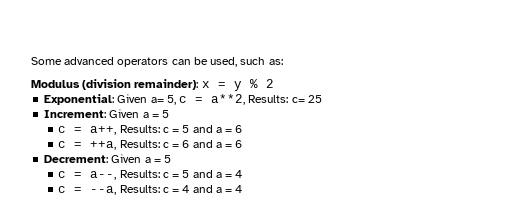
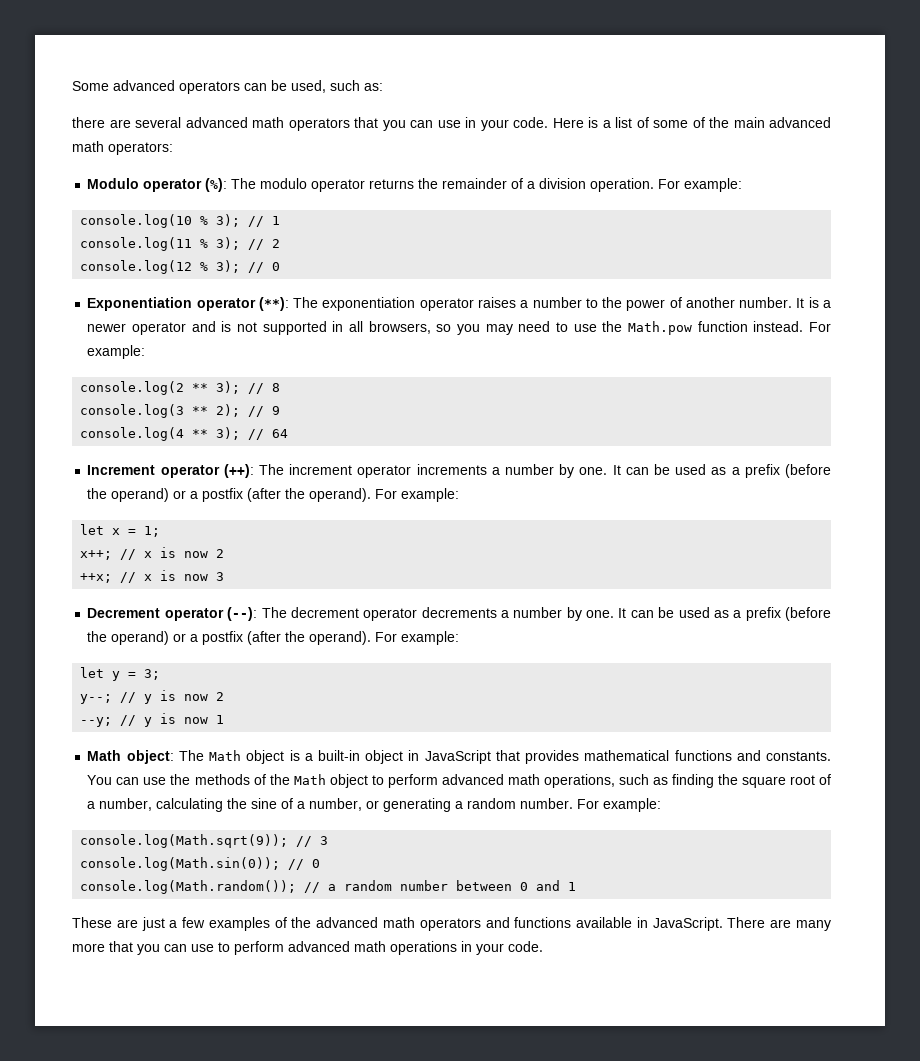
[31,79,274,91] [44,94,322,105] [44,109,170,118] [58,125,243,135] [58,140,243,150] [44,154,172,163] [58,170,243,180] [58,185,243,195] Modulus (division remainder): x = y % 2 // Exponential: Given a= 5, c = a**2, Results: c= 25 // Increment: Given a = 5 // c = a++, Results: c = 5 and a = 6 // c = ++a, Results: c = 6 and a = 6 // Decrement: Given a = 5 // c = a--, Results: c = 5 and a = 4 // c = --a, Results: c = 4 and a = 4 -> [72,117,831,131] [72,141,173,155] [87,178,743,192] [80,214,281,228] [80,237,281,251] [80,260,281,274] [87,297,831,311] [87,321,832,335] [87,345,146,359] [80,381,281,395] [80,404,281,418] [80,427,289,441] [87,464,832,478] [87,488,460,502] [80,524,161,537] [80,547,225,560] [80,570,225,583] [87,607,832,621] [87,631,460,645] [80,667,161,681] [80,690,225,704] [80,713,225,727] [87,750,832,764] [87,774,831,788] [87,798,662,812] [80,834,329,848] [80,857,321,871] [80,880,577,894] [72,917,832,931] [72,941,543,955] there are several advanced math operators that you can use in your code. Here is a list of some of the main advanced math operators: // Modulo operator (%): The modulo operator returns the remainder of a division operation. For example: // console.log(10 % 3); // 1 // console.log(11 % 3); // 2 // console.log(12 % 3); // 0 // Exponentiation operator (**): The exponentiation operator raises a number to the power of another number. It is a newer operator and is not supported in all browsers, so you may need to use the Math.pow function instead. For example: // console.log(2 ** 3); // 8 // console.log(3 ** 2); // 9 // console.log(4 ** 3); // 64 // Increment operator (++): The increment operator increments a number by one. It can be used as a prefix (before the operand) or a postfix (after the operand). For example: // let x = 1; // x++; // x is now 2 // ++x; // x is now 3 // Decrement operator (--): The decrement operator decrements a number by one. It can be used as a prefix (before the operand) or a postfix (after the operand). For example: // let y = 3; // y--; // y is now 2 // --y; // y is now 1 // Math object: The Math object is a built-in object in JavaScript that provides mathematical functions and constants. You can use the methods of the Math object to perform advanced math operations, such as finding the square root of a number, calculating the sine of a number, or generating a random number. For example: // console.log(Math.sqrt(9)); // 3 // console.log(Math.sin(0)); // 0 // console.log(Math.random()); // a random number between 0 and 1 // These are just a few examples of the advanced math operators and functions available in JavaScript. There are many more that you can use to perform advanced math operations in your code.

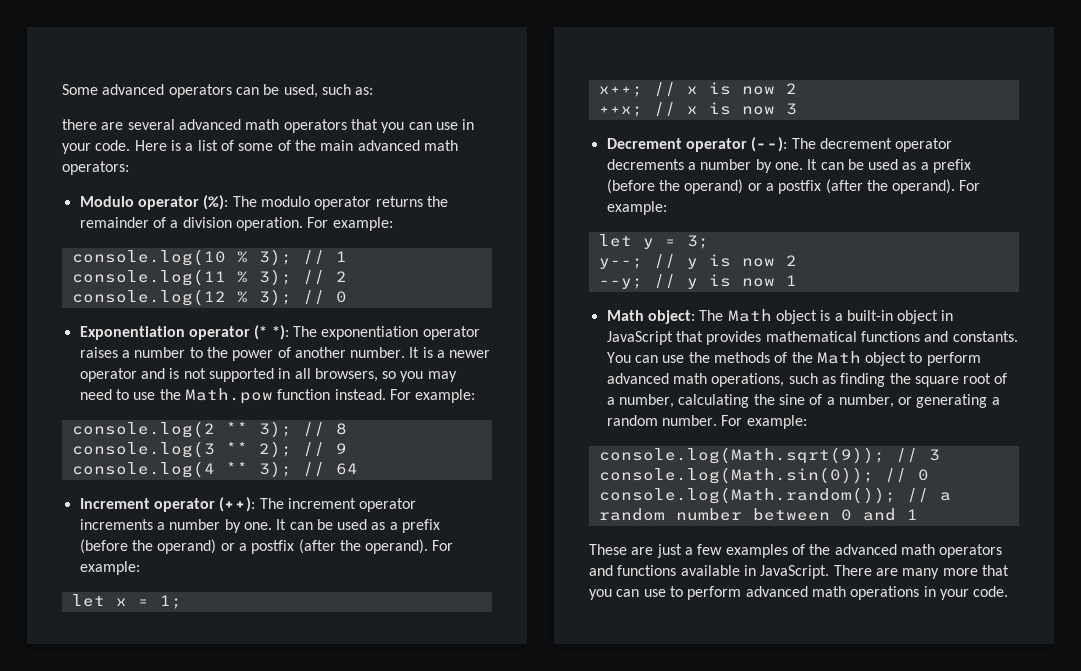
[258,297,289,311] (**): -> [254,325,289,340] (* *):

